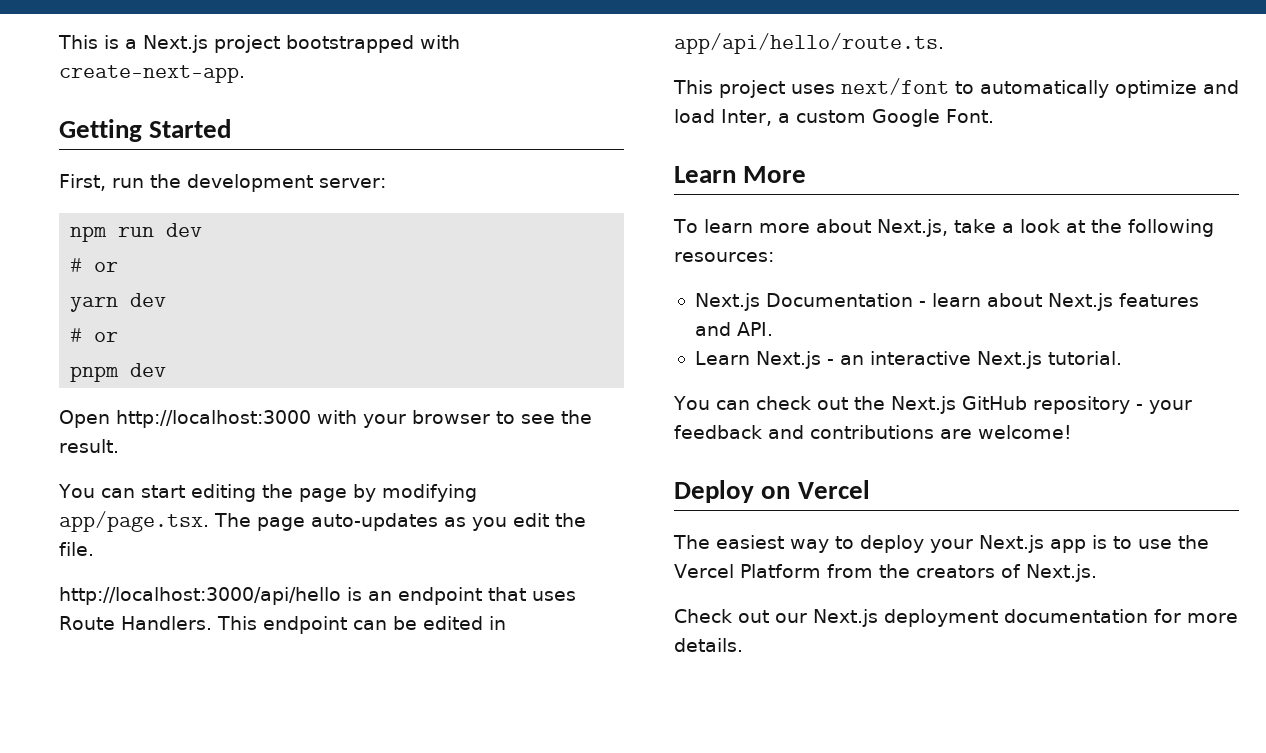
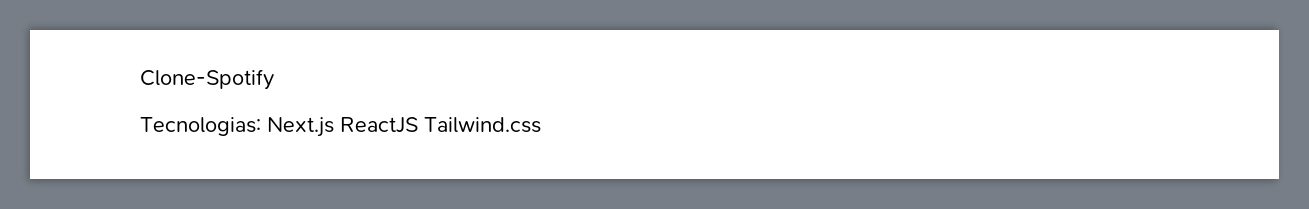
[58,35,460,53] [59,65,245,83] [59,119,232,142] [59,174,386,192] [70,223,203,242] [70,258,119,272] [70,293,167,312] [70,328,119,342] [70,363,167,382] [59,410,592,428] [59,439,119,453] [58,484,477,502] [59,511,586,532] [59,542,94,556] [59,587,576,605] [59,616,506,634] [674,33,944,54] [673,78,1239,98] [674,109,994,127] [674,166,807,183] [673,219,1214,237] [674,252,774,262] [694,293,1199,311] [694,322,773,336] [694,351,1122,369] [673,396,1192,414] [674,425,1072,439] [674,480,870,503] [673,535,1209,553] [674,564,1097,582] [674,609,1238,627] [674,638,743,652] This is a Next.js project bootstrapped with create-next-app. // Getting Started // First, run the development server: // npm run dev // # or // yarn dev // # or // pnpm dev // Open http://localhost:3000 with your browser to see the result. // You can start editing the page by modifying app/page.tsx. The page auto-updates as you edit the file. // http://localhost:3000/api/hello is an endpoint that uses Route Handlers. This endpoint can be edited in app/api/hello/route.ts. // This project uses next/font to automatically optimize and load Inter, a custom Google Font. // Learn More // To learn more about Next.js, take a look at the following resources: // Next.js Documentation - learn about Next.js features and API. // Learn Next.js - an interactive Next.js tutorial. // You can check out the Next.js GitHub repository - your feedback and contributions are welcome! // Deploy on Vercel // The easiest way to deploy your Next.js app is to use the Vercel Platform from the creators of Next.js. // Check out our Next.js deployment documentation for more details. -> [140,69,274,90] [140,117,541,137] Clone-Spotify // Tecnologias: Next.js ReactJS Tailwind.css

